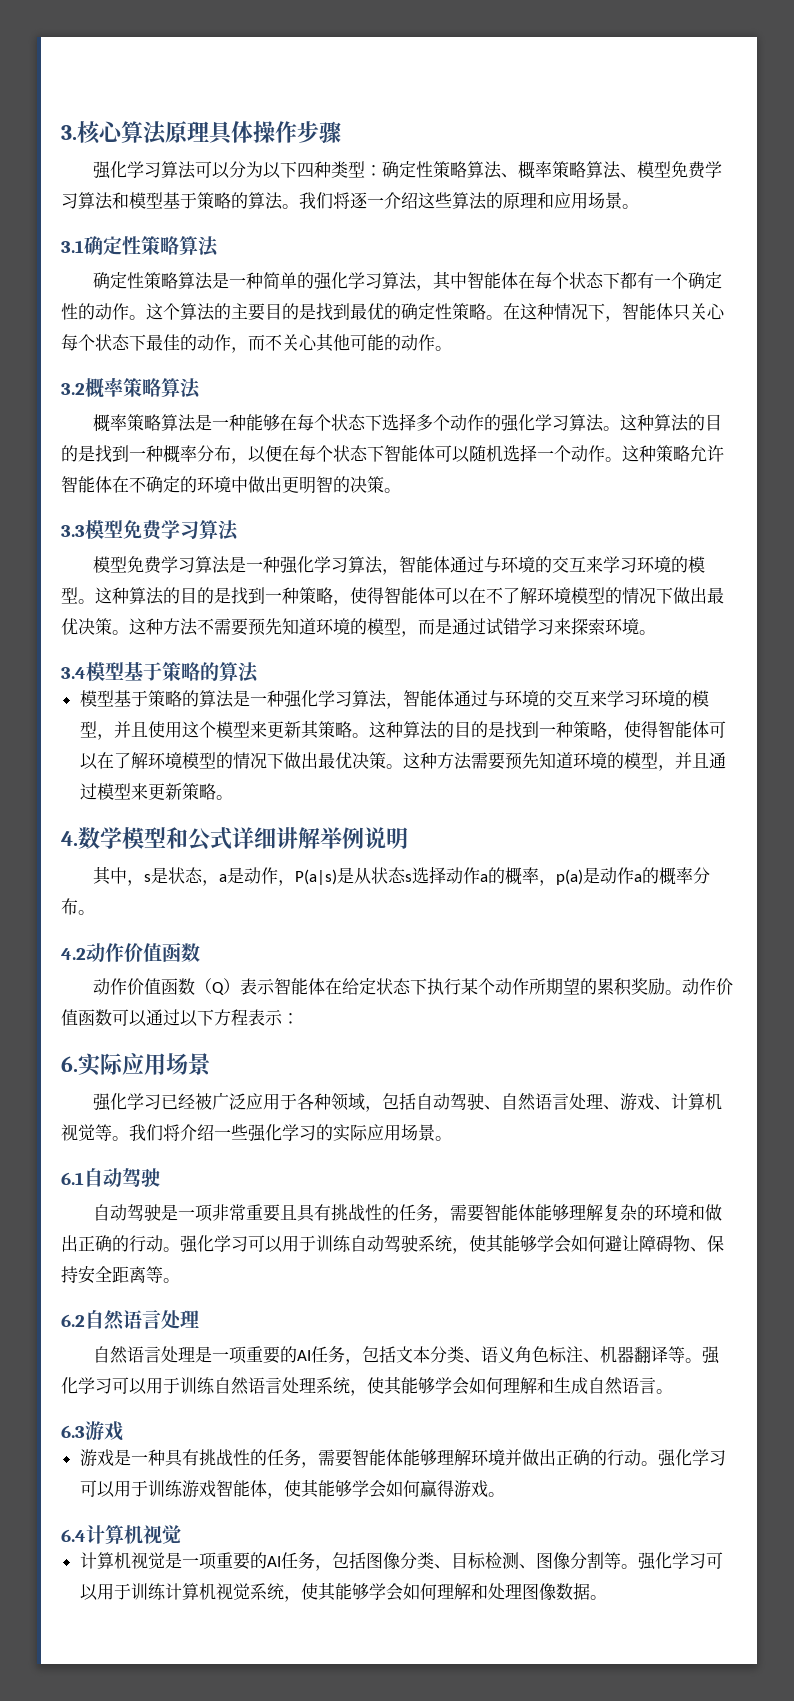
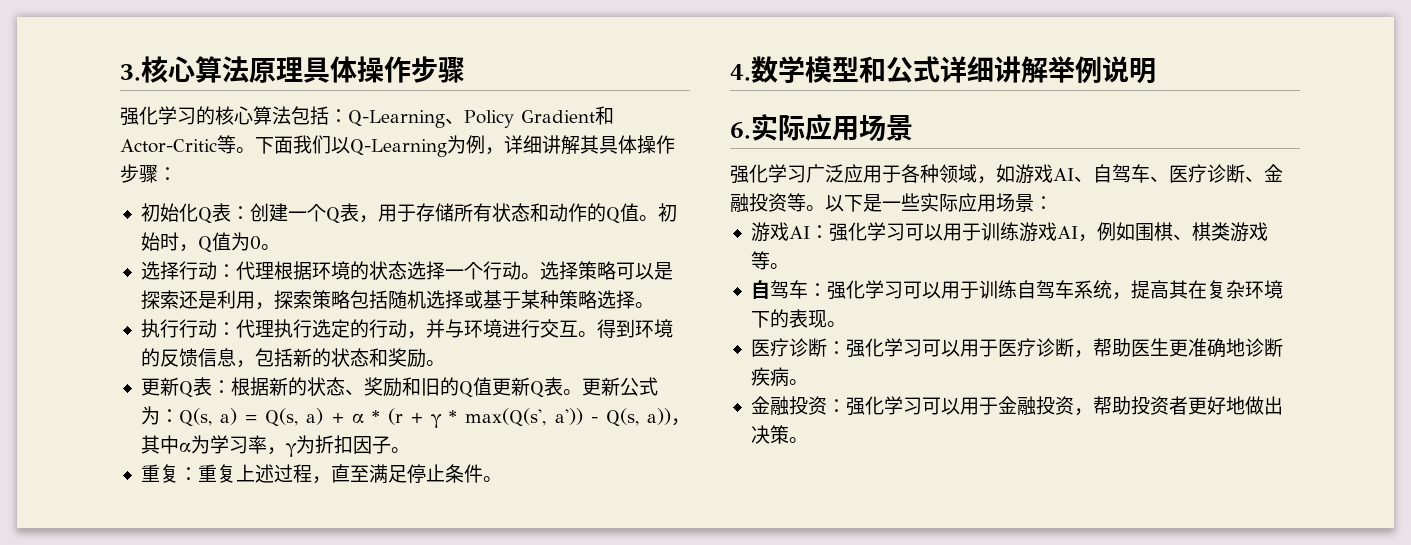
[160,161,722,179] [61,192,639,210] [61,236,219,257] [92,271,722,291] [61,303,725,322] [61,333,452,353] [61,378,201,399] [92,413,722,432] [61,444,724,464] [61,476,401,494] [61,520,239,541] [92,556,705,575] [61,587,724,606] [61,618,656,637] [61,662,259,683] [79,690,709,709] [79,720,726,740] [79,752,726,771] [79,783,216,800] 算法可以分为以下四种类型：确定性策略算法、概率策略算法、模型免费学习算法和模型基于策略的算法。我们将逐一介绍这些算法的原理和应用场景。 // 3.1确定性策略算法 // 确定性策略算法是一种简单的强化学习算法，其中智能体在每个状态下都有一个确定性的动作。这个算法的主要目的是找到最优的确定性策略。在这种情况下，智能体只关心每个状态下最佳的动作，而不关心其他可能的动作。 // 3.2概率策略算法 // 概率策略算法是一种能够在每个状态下选择多个动作的强化学习算法。这种算法的目的是找到一种概率分布，以便在每个状态下智能体可以随机选择一个动作。这种策略允许智能体在不确定的环境中做出更明智的决策。 // 3.3模型免费学习算法 // 模型免费学习算法是一种强化学习算法，智能体通过与环境的交互来学习环境的模型。这种算法的目的是找到一种策略，使得智能体可以在不了解环境模型的情况下做出最优决策。这种方法不需要预先知道环境的模型，而是通过试错学习来探索环境。 // 3.4模型基于策略的算法 // 模型基于策略的算法是一种强化学习算法，智能体通过与环境的交互来学习环境的模型，并且使用这个模型来更新其策略。这种算法的目的是找到一种策略，使得智能体可以在了解环境模型的情况下做出最优决策。这种方法需要预先知道环境的模型，并且通过模型来更新策略 -> [196,106,614,128] [120,135,675,157] [120,164,177,183] [140,203,677,224] [140,232,280,253] [140,261,673,280] [140,290,654,310] [140,319,673,339] [140,348,445,368] [140,377,658,398] [140,406,691,428] [140,435,410,457] [140,464,483,484] 的核心算法包括：Q-Learning、Policy Gradient和Actor-Critic等。下面我们以Q-Learning为例，详细讲解其具体操作步骤： // 初始化Q表：创建一个Q表，用于存储所有状态和动作的Q值。初始时，Q值为0。 // 选择行动：代理根据环境的状态选择一个行动。选择策略可以是探索还是利用，探索策略包括随机选择或基于某种策略选择。 // 执行行动：代理执行选定的行动，并与环境进行交互。得到环境的反馈信息，包括新的状态和奖励。 // 更新Q表：根据新的状态、奖励和旧的Q值更新Q表。更新公式为：Q(s, a) = Q(s, a) + α * (r + γ * max(Q(s', a')) - Q(s, a))，其中α为学习率，γ为折扣因子。 // 重复：重复上述过程，直至满足停止条件
[92,866,710,886] [61,898,95,915] [61,942,200,962] [92,977,733,996] [61,1009,299,1027] // 其中，s是状态，a是动作，P(a|s)是从状态s选择动作a的概率，p(a)是动作a的概率分布。 // 4.2动作价值函数 // 动作价值函数（Q）表示智能体在给定状态下执行某个动作所期望的累积奖励。动作价值函数可以通过以下方程表示： -> (1156, 71) none
[160,1093,212,1110] 已经被 -> (806, 174) none
[381,1093,722,1111] [61,1124,452,1142] [61,1168,160,1188] [92,1204,722,1223] [61,1234,724,1254] [61,1266,180,1284] [61,1310,199,1331] [92,1346,720,1365] [61,1376,673,1396] [61,1421,123,1441] [79,1449,658,1468] 包括自动驾驶、自然语言处理、游戏、计算机视觉等。我们将介绍一些强化学习的实际应用场景。 // 6.1自动驾驶 // 自动驾驶是一项非常重要且具有挑战性的任务，需要智能体能够理解复杂的环境和做出正确的行动。强化学习可以用于训练自动驾驶系统，使其能够学会如何避让障碍物、保持安全距离等。 // 6.2自然语言处理 // 自然语言处理是一项重要的AI任务，包括文本分类、语义角色标注、机器翻译等。强化学习可以用于训练自然语言处理系统，使其能够学会如何理解和生成自然语言。 // 6.3游戏 // 游戏是一种具有挑战性的任务，需要智能体能够理解环境并做出正确的行动。 -> [996,164,1283,184] [730,193,1053,212] [750,222,829,242] 如游戏AI、自驾车、医疗诊断、金融投资等。以下是一些实际应用场景： // 游戏AI：
[215,1479,505,1499] [61,1524,181,1544] [79,1552,723,1571] [79,1582,590,1602] 智能体，使其能够学会如何赢得游戏。 // 6.4计算机视觉 // 计算机视觉是一项重要的AI任务，包括图像分类、目标检测、图像分割等。强化学习可以用于训练计算机视觉系统，使其能够学会如何理解和处理图像数据 -> [1056,222,1268,242] [750,251,789,270] [750,280,1283,300] [750,309,846,328] [750,338,1283,358] [750,367,808,387] [750,396,1283,416] [750,425,789,444] AI，例如围棋、棋类游戏等。 // 自驾车：强化学习可以用于训练自驾车系统，提高其在复杂环境下的表现。 // 医疗诊断：强化学习可以用于医疗诊断，帮助医生更准确地诊断疾病。 // 金融投资：强化学习可以用于金融投资，帮助投资者更好地做出决策

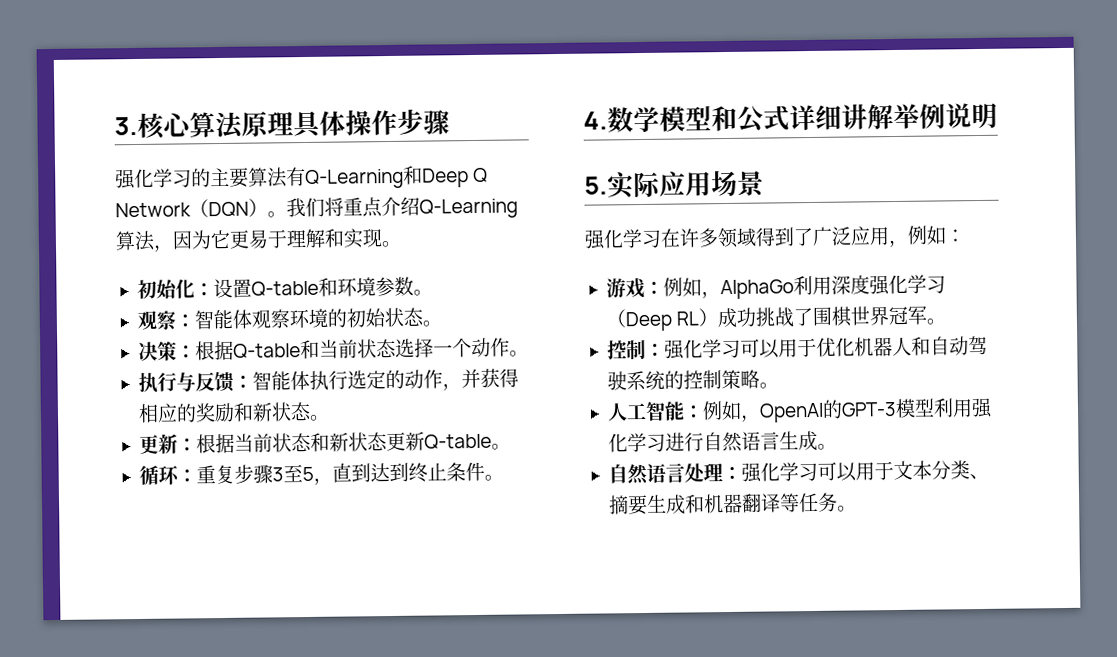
[215,106,614,128] [120,135,675,157] [120,164,177,183] [140,203,677,224] [140,232,280,253] [140,261,673,280] [140,290,654,310] [140,319,673,339] [140,348,445,368] [140,377,658,398] [140,406,691,428] [140,435,410,457] [140,464,426,484] 核心算法包括：Q-Learning、Policy Gradient和Actor-Critic等。下面我们以Q-Learning为例，详细讲解其具体操作步骤： // 初始化Q表：创建一个Q表，用于存储所有状态和动作的Q值。初始时，Q值为0。 // 选择行动：代理根据环境的状态选择一个行动。选择策略可以是探索还是利用，探索策略包括随机选择或基于某种策略选择。 // 执行行动：代理执行选定的行动，并与环境进行交互。得到环境的反馈信息，包括新的状态和奖励。 // 更新Q表：根据新的状态、奖励和旧的Q值更新Q表。更新公式为：Q(s, a) = Q(s, a) + α * (r + γ * max(Q(s', a')) - Q(s, a))，其中α为学习率，γ为折扣因子。 // 重复：重复上述过程，直至满足停 -> [210,165,489,189] [115,196,518,219] [115,228,402,252] [136,276,433,300] [136,307,442,331] [137,337,529,362] [137,368,519,393] [137,401,330,423] [138,431,511,454] [138,462,428,485] 主要算法有Q-Learning和Deep Q Network（DQN）。我们将重点介绍Q-Learning算法，因为它更易于理解和实现。 // 初始化：设置Q-table和环境参数。 // 观察：智能体观察环境的初始状态。 // 决策：根据Q-table和当前状态选择一个动作。 // 执行与反馈：智能体执行选定的动作，并获得相应的奖励和新状态。 // 更新：根据当前状态和新状态更新Q-table。 // 循环：重复步骤3至5，直到达到终
[730,122,751,139] 6. -> [584,176,608,195] 5.
[806,164,1283,184] [730,193,1053,212] [750,222,1268,242] [750,251,770,270] 广泛应用于各种领域，如游戏AI、自驾车、医疗诊断、金融投资等。以下是一些实际应用场景： // 游戏AI：强化学习可以用于训练游戏AI，例如围棋、棋类游戏等 -> [660,225,966,249] [605,274,946,300] [605,305,947,332] [606,335,988,360] [606,369,779,391] [606,397,993,423] [607,430,818,453] 在许多领域得到了广泛应用，例如： // 游戏：例如，AlphaGo利用深度强化学习（Deep RL）成功挑战了围棋世界冠军。 // 控制：强化学习可以用于优化机器人和自动驾驶系统的控制策略。 // 人工智能：例如，OpenAI的GPT-3模型利用强化学习进行自然语言生成
[769,280,1283,300] [750,309,846,328] [750,338,1283,358] [750,367,808,387] [750,396,1283,416] [750,425,789,444] 驾车：强化学习可以用于训练自驾车系统，提高其在复杂环境下的表现。 // 医疗诊断：强化学习可以用于医疗诊断，帮助医生更准确地诊断疾病。 // 金融投资：强化学习可以用于金融投资，帮助投资者更好地做出决策 -> [626,460,989,486] [607,492,838,516] 然语言处理：强化学习可以用于文本分类、摘要生成和机器翻译等任务

